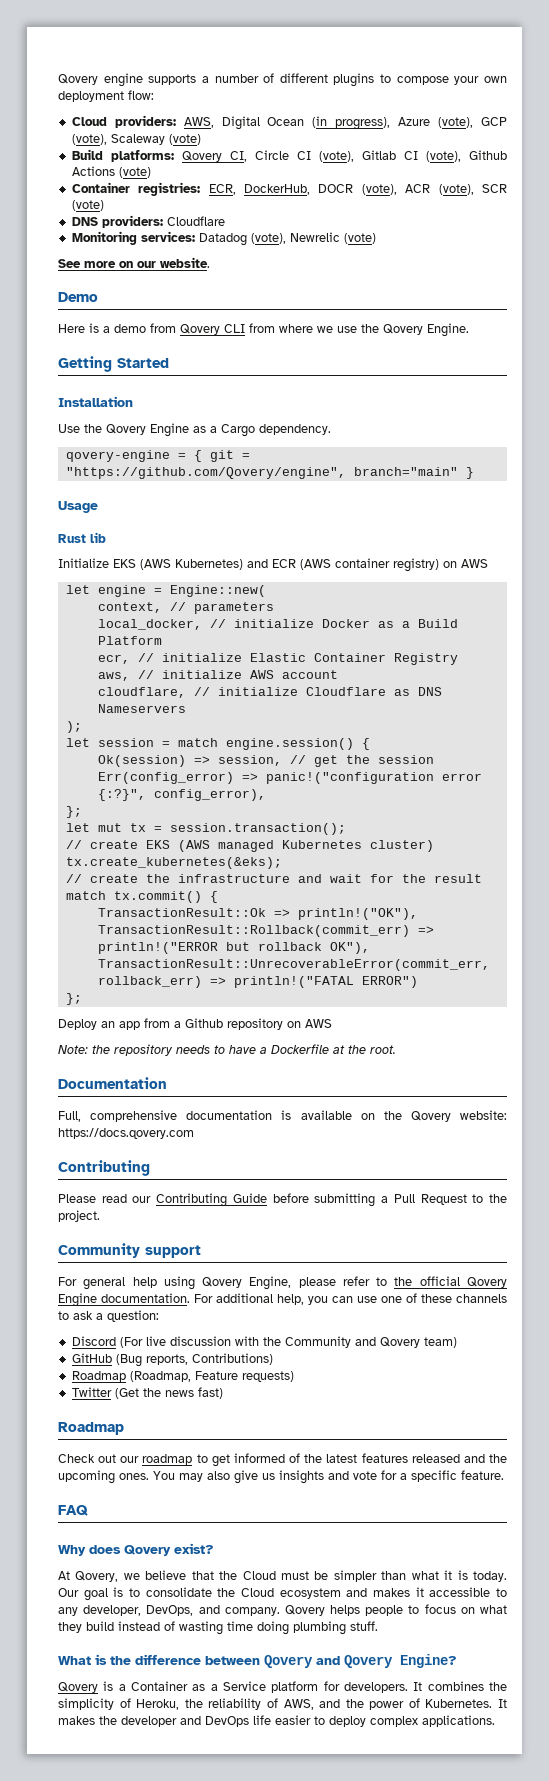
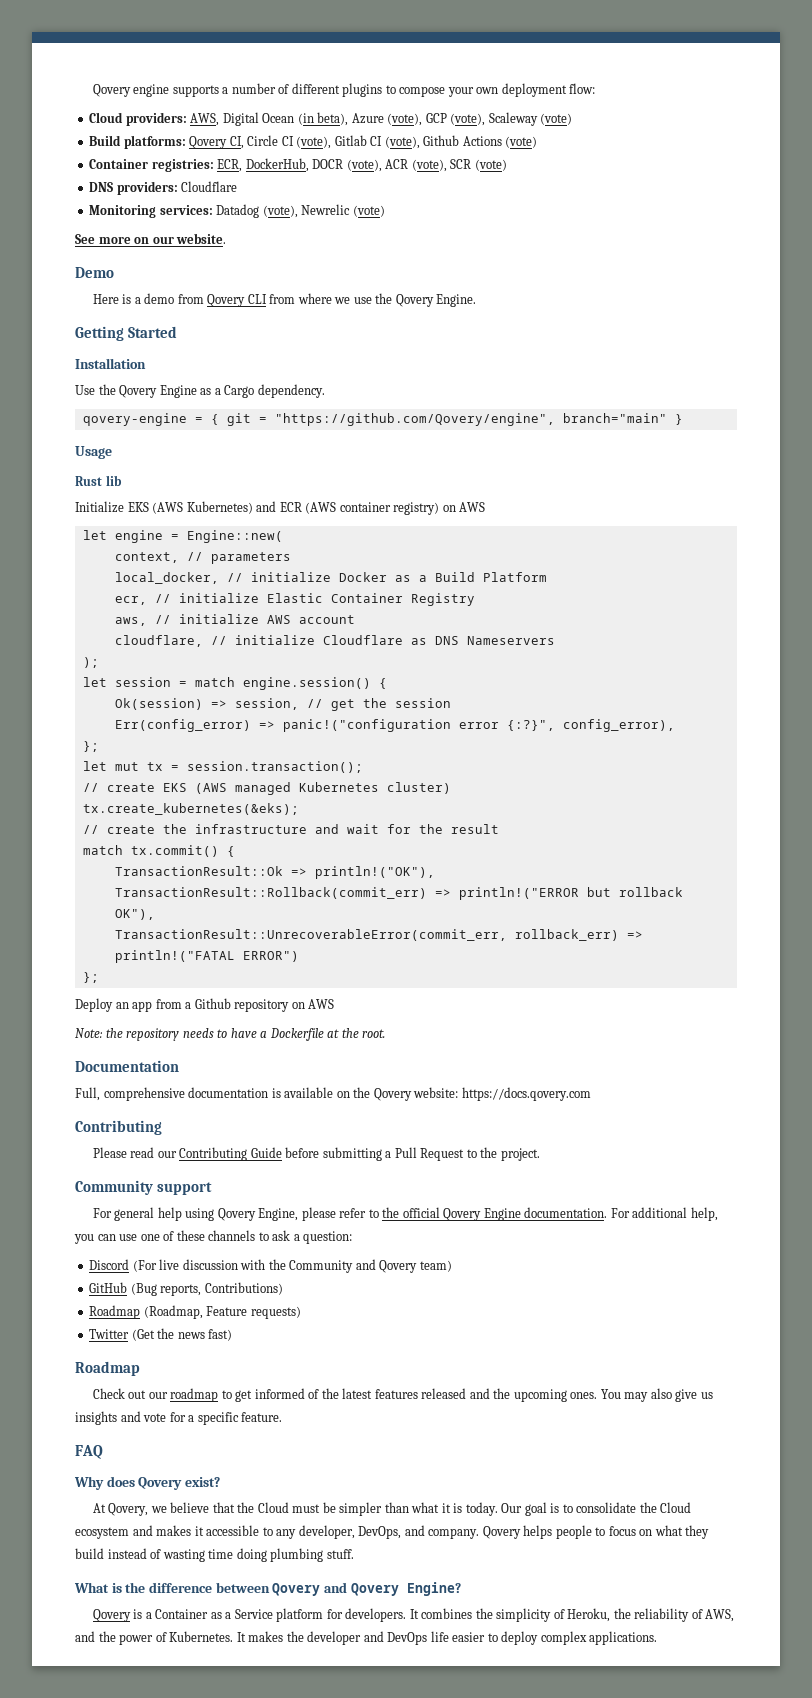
[335,117,391,130] progress), -> [317,112,349,126] beta),

